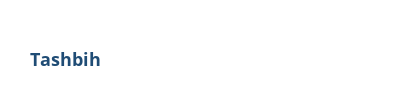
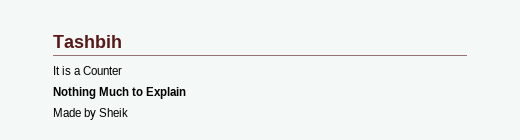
(101, 59) none -> [53,66,123,75] [53,87,187,99] [53,108,129,120] // It is a Counter // Nothing Much to Explain // Made by Sheik

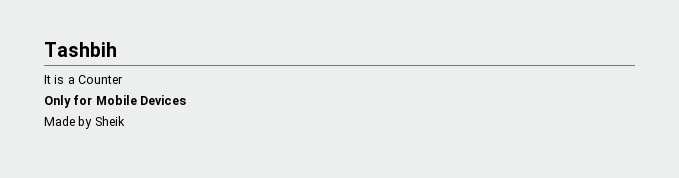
[53,87,187,99] Nothing Much to Explain -> [44,95,187,108] Only for Mobile Devices

